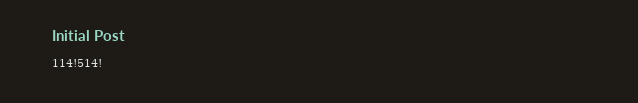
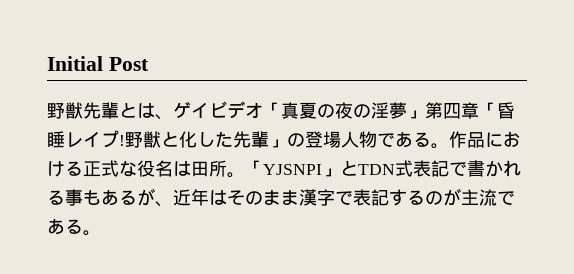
[52,59,102,67] 114!514! -> [47,101,515,120] [47,130,521,149] [47,160,521,178] [47,188,515,207] [47,219,101,236] 野獣先輩とは、ゲイビデオ「真夏の夜の淫夢」第四章「昏睡レイプ!野獣と化した先輩」の登場人物である。作品における正式な役名は田所。「YJSNPI」とTDN式表記で書かれる事もあるが、近年はそのまま漢字で表記するのが主流である。

